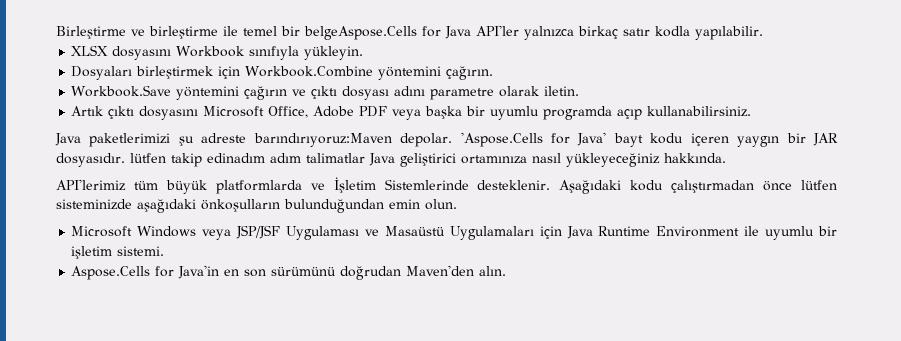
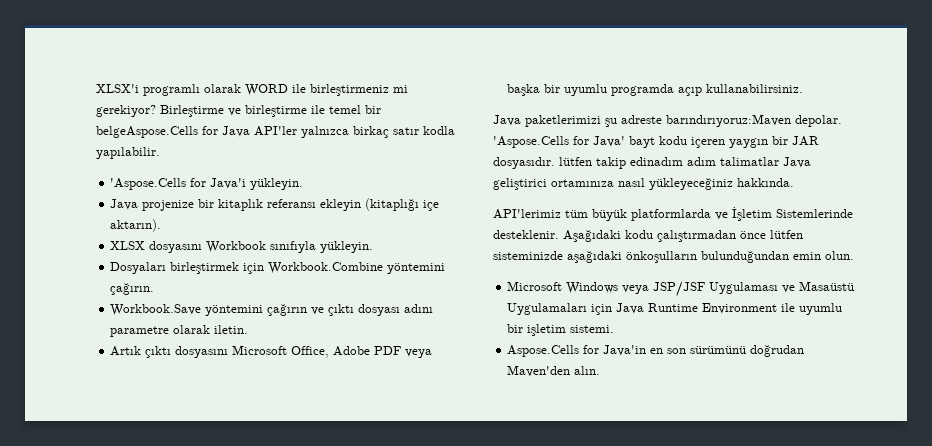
(56, 32) none -> [96,84,408,96] [96,105,156,117] XLSX'i programlı olarak WORD ile birleştirmeniz mi gerekiyor?
(763, 33) none -> [110,178,304,190] [110,198,440,211] [110,219,162,232] // 'Aspose.Cells for Java'i yükleyin. // Java projenize bir kitaplık referansı ekleyin (kitaplığı içe aktarın).

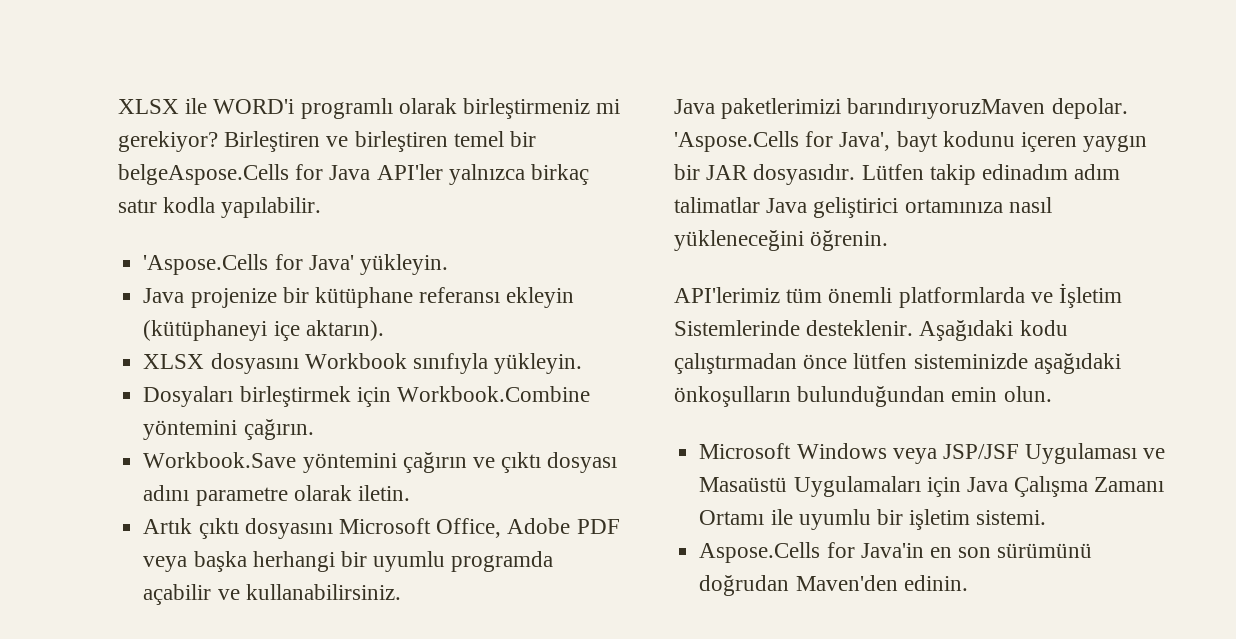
[96,84,408,96] [96,105,325,117] XLSX'i programlı olarak WORD ile birleştirmeniz mi gerekiyor? Birleştirme ve birleştirme ile -> [118,98,621,119] [118,131,448,152] XLSX ile WORD'i programlı olarak birleştirmeniz mi gerekiyor? Birleştiren ve birleştiren
[210,178,247,189] Java'i -> [308,255,354,270] Java'
[218,199,264,211] kitaplık -> [314,287,413,308] kütüphane
[365,198,420,211] (kitaplığı -> [143,320,268,341] (kütüphaneyi
(541, 90) none -> [252,551,335,572] herhangi
[678,87,703,96] açıp -> [143,584,240,605] açabilir ve
[605,114,842,127] [493,136,687,148] şu adreste barındırıyoruz:Maven depolar. 'Aspose.Cells for Java' bayt kodu -> [847,98,1128,119] [674,131,1015,152] barındırıyoruzMaven depolar. 'Aspose.Cells for Java', bayt kodunu
[559,157,592,166] lütfen -> [861,164,924,180] Lütfen
[649,178,794,190] yükleyeceğiniz hakkında. -> [674,230,889,251] yükleneceğini öğrenin.
[592,209,627,221] büyük -> [828,287,893,303] önemli
[648,303,778,314] Runtime Environment -> [1014,476,1165,497] [699,510,765,525] Çalışma Zamanı Ortamı
[574,366,601,375] alın. -> [903,575,968,591] edinin.

